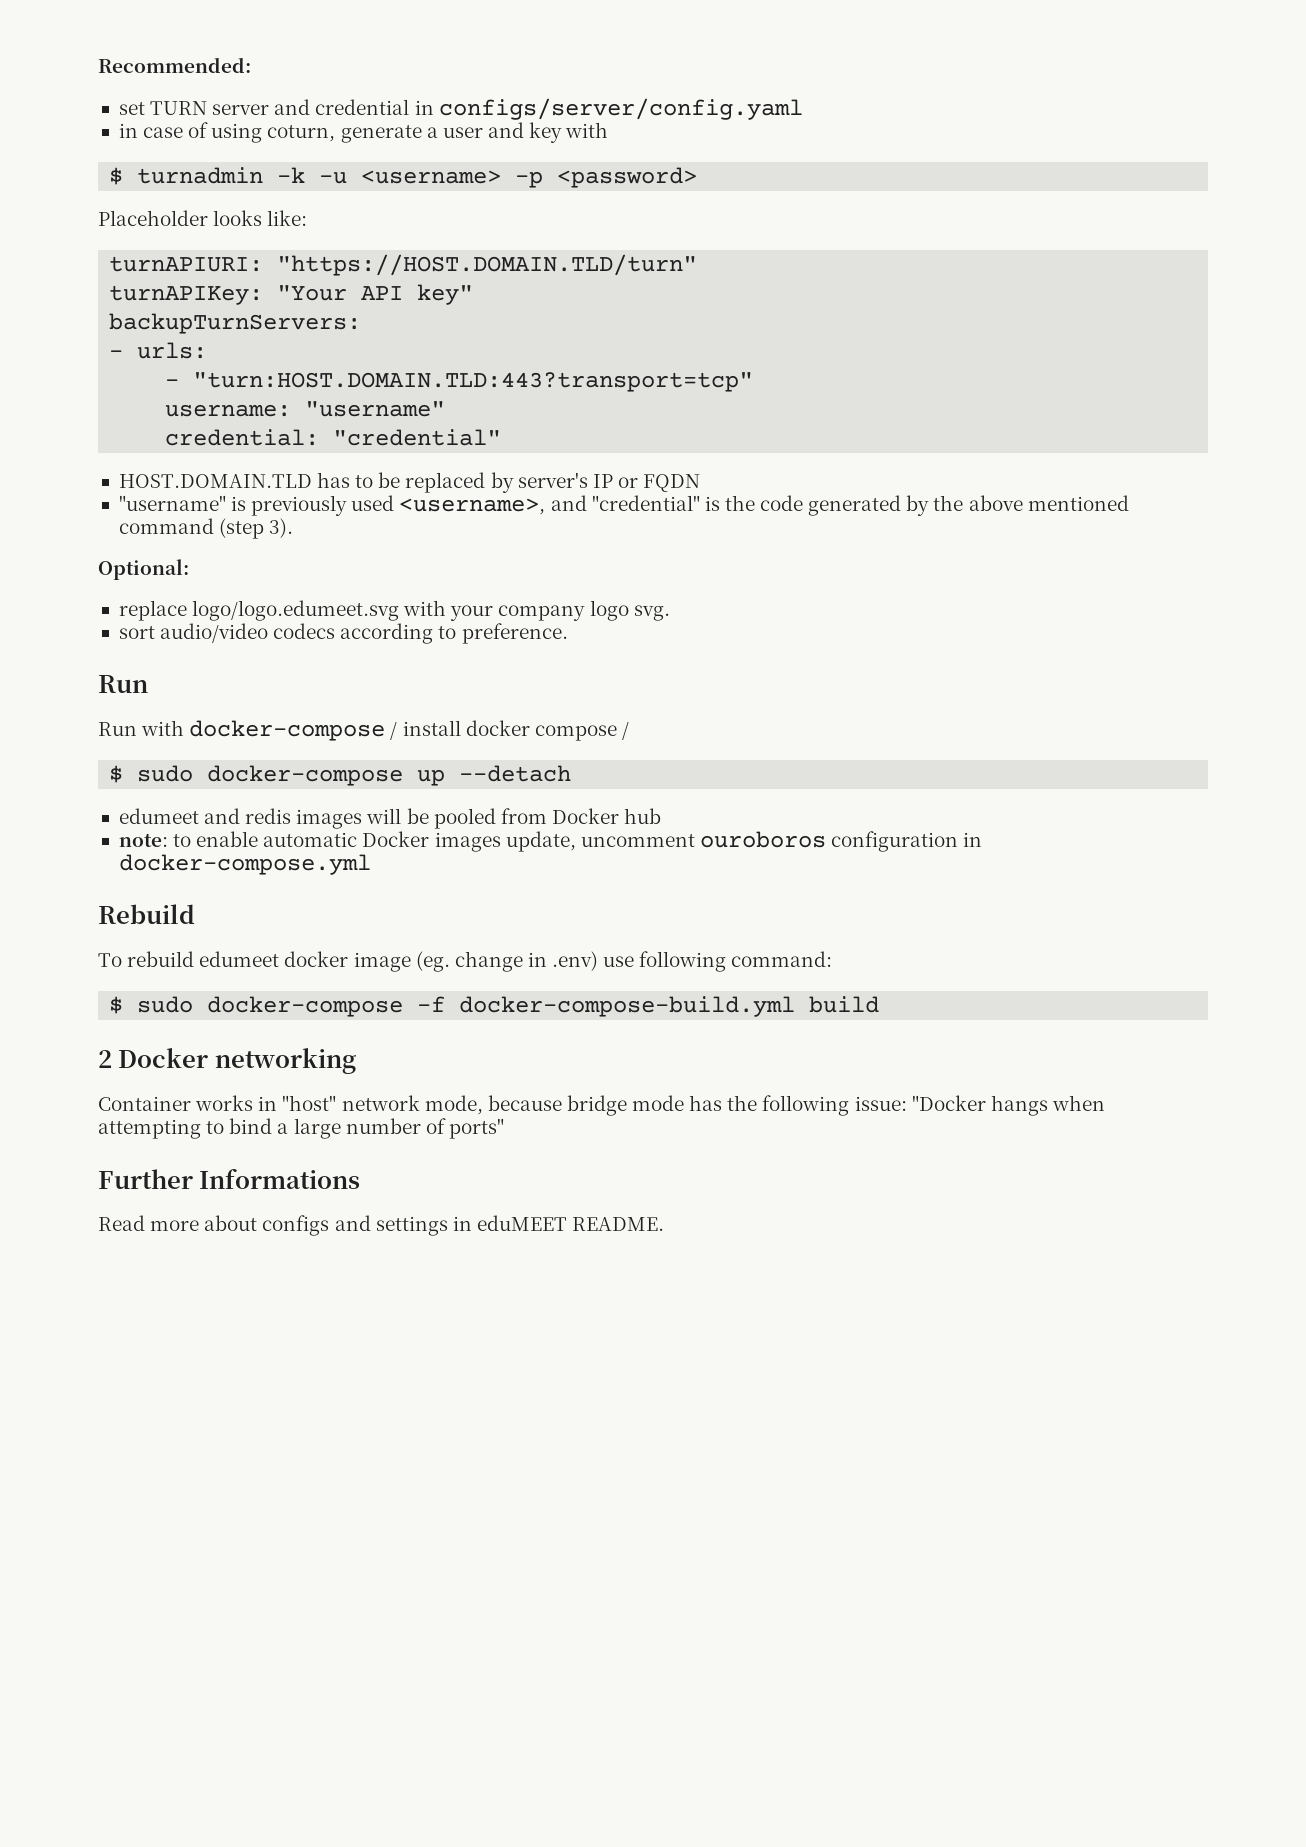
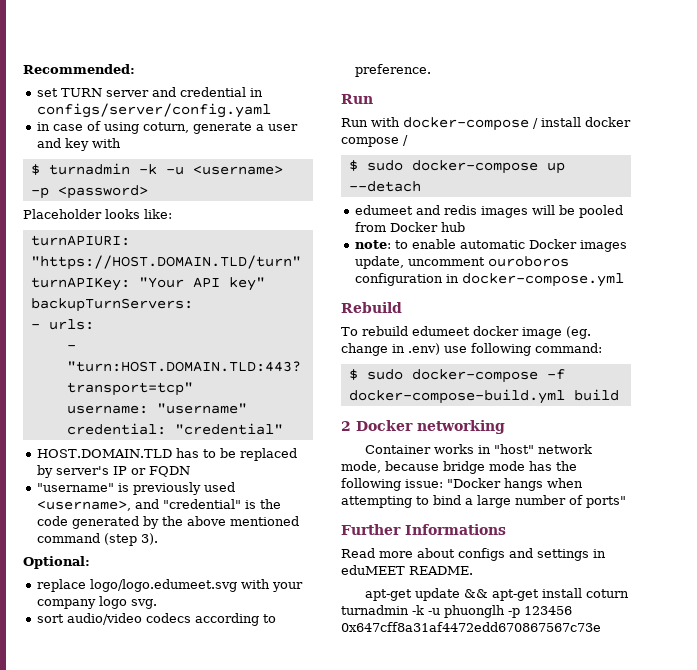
(665, 1224) none -> [365,588,630,601] [341,605,572,618] [341,622,601,632] // apt-get update && apt-get install coturn turnadmin -k -u phuonglh -p 123456 0x647cff8a31af4472edd670867567c73e

